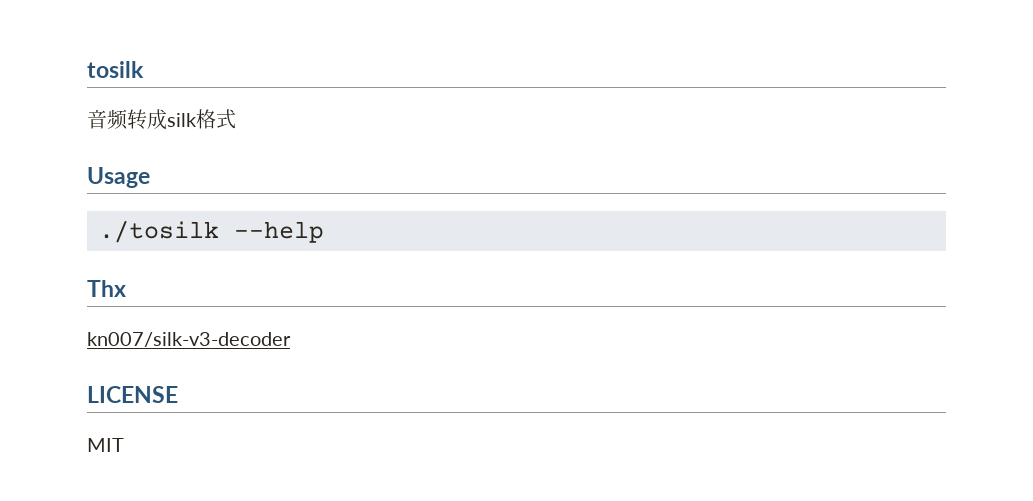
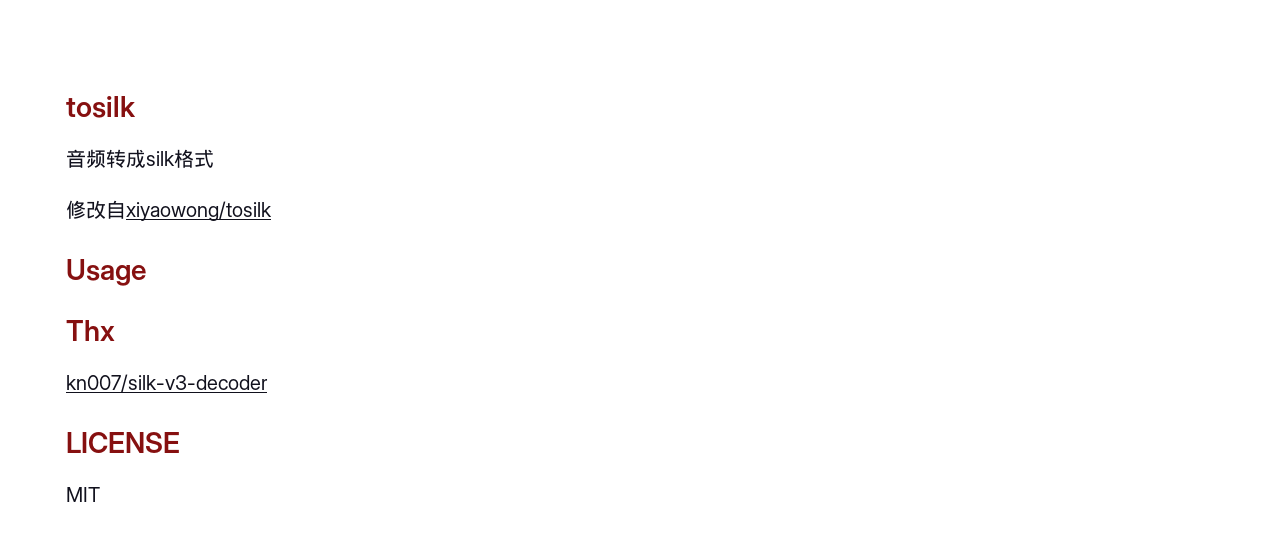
(236, 119) none -> [66,200,272,221] // 修改自xiyaowong/tosilk
[99,220,324,243] // ./tosilk --help -> (146, 272) none

